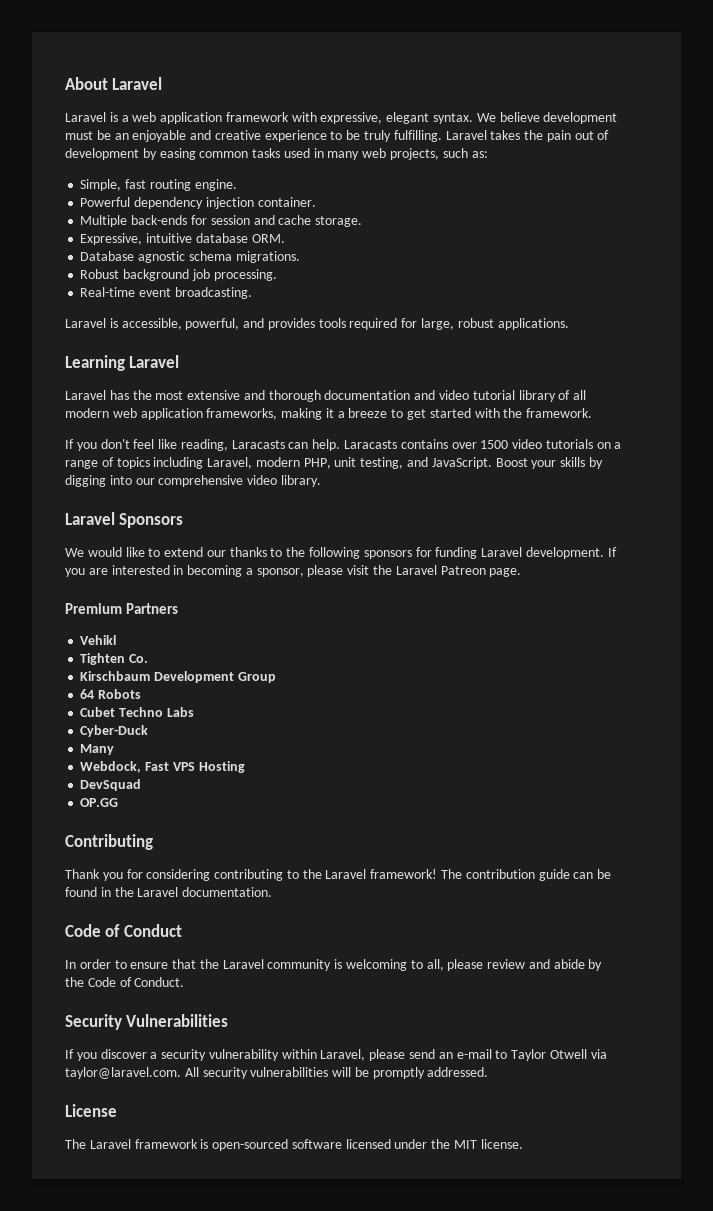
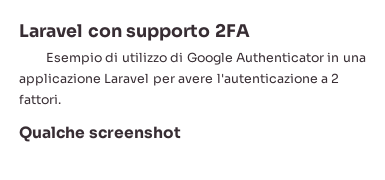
[65,77,163,90] [65,112,618,124] [65,130,610,142] [65,148,488,160] [80,179,237,191] [80,197,316,209] [80,215,363,227] [80,233,285,245] [80,251,300,263] [80,269,277,281] [80,287,252,299] [65,318,569,330] [65,355,180,371] [65,390,587,402] [65,408,593,420] [65,439,622,451] [65,457,603,469] [65,475,321,487] [65,512,184,528] [65,547,617,559] [65,565,522,577] [65,603,179,614] [80,635,117,645] [80,653,149,665] [80,671,276,683] [80,689,142,699] [80,707,194,717] [80,725,149,737] [80,744,115,755] [80,761,245,773] [80,779,142,791] [80,798,119,807] [65,834,153,850] [65,869,612,881] [65,887,273,897] [65,924,182,937] [65,959,603,971] [65,977,185,987] [65,1014,229,1030] [65,1049,607,1061] [65,1067,489,1079] [65,1104,117,1117] [65,1139,523,1151] About Laravel // Laravel is a web application framework with expressive, elegant syntax. We believe development must be an enjoyable and creative experience to be truly fulfilling. Laravel takes the pain out of development by easing common tasks used in many web projects, such as: // Simple, fast routing engine. // Powerful dependency injection container. // Multiple back-ends for session and cache storage. // Expressive, intuitive database ORM. // Database agnostic schema migrations. // Robust background job processing. // Real-time event broadcasting. // Laravel is accessible, powerful, and provides tools required for large, robust applications. // Learning Laravel // Laravel has the most extensive and thorough documentation and video tutorial library of all modern web application frameworks, making it a breeze to get started with the framework. // If you don't feel like reading, Laracasts can help. Laracasts contains over 1500 video tutorials on a range of topics including Laravel, modern PHP, unit testing, and JavaScript. Boost your skills by digging into our comprehensive video library. // Laravel Sponsors // We would like to extend our thanks to the following sponsors for funding Laravel development. If you are interested in becoming a sponsor, please visit the Laravel Patreon page. // Premium Partners // Vehikl // Tighten Co. // Kirschbaum Development Group // 64 Robots // Cubet Techno Labs // Cyber-Duck // Many // Webdock, Fast VPS Hosting // DevSquad // OP.GG // Contributing // Thank you for considering contributing to the Laravel framework! The contribution guide can be found in the Laravel documentation. // Code of Conduct // In order to ensure that the Laravel community is welcoming to all, please review and abide by the Code of Conduct. // Security Vulnerabilities // If you discover a security vulnerability within Laravel, please send an e-mail to Taylor Otwell via taylor@laravel.com. All security vulnerabilities will be promptly addressed. // License // The Laravel framework is open-sourced software licensed under the MIT license. -> [19,23,251,41] [46,52,366,65] [19,73,340,86] [19,94,61,105] [19,126,182,142] Laravel con supporto 2FA // Esempio di utilizzo di Google Authenticator in una applicazione Laravel per avere l'autenticazione a 2 fattori. // Qualche screenshot

